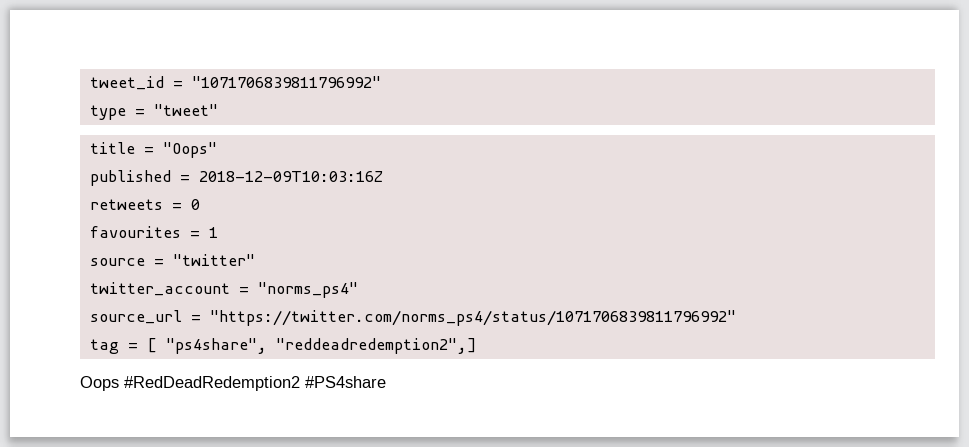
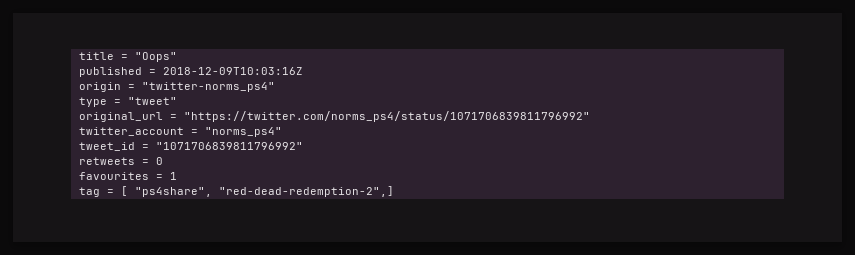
[89,76,381,90] [89,104,218,120] tweet_id = "1071706839811796992" // type = "tweet" // -> (78, 56) none
(383, 176) none -> [78,82,275,92] [78,97,177,107] [78,111,590,122] [78,127,282,137] [78,142,303,151] // origin = "twitter-norms_ps4" // type = "tweet" // original_url = "https://twitter.com/norms_ps4/status/1071706839811796992" // twitter_account = "norms_ps4" // tweet_id = "1071706839811796992"
[89,254,255,266] [89,282,358,298] [89,310,736,326] // source = "twitter" // twitter_account = "norms_ps4" // source_url = "https://twitter.com/norms_ps4/status/1071706839811796992" -> (177, 176) none
[275,338,477,354] [80,376,386,391] "reddeadredemption2",] // Oops #RedDeadRedemption2 #PS4share -> [218,186,394,197] "red-dead-redemption-2",]

